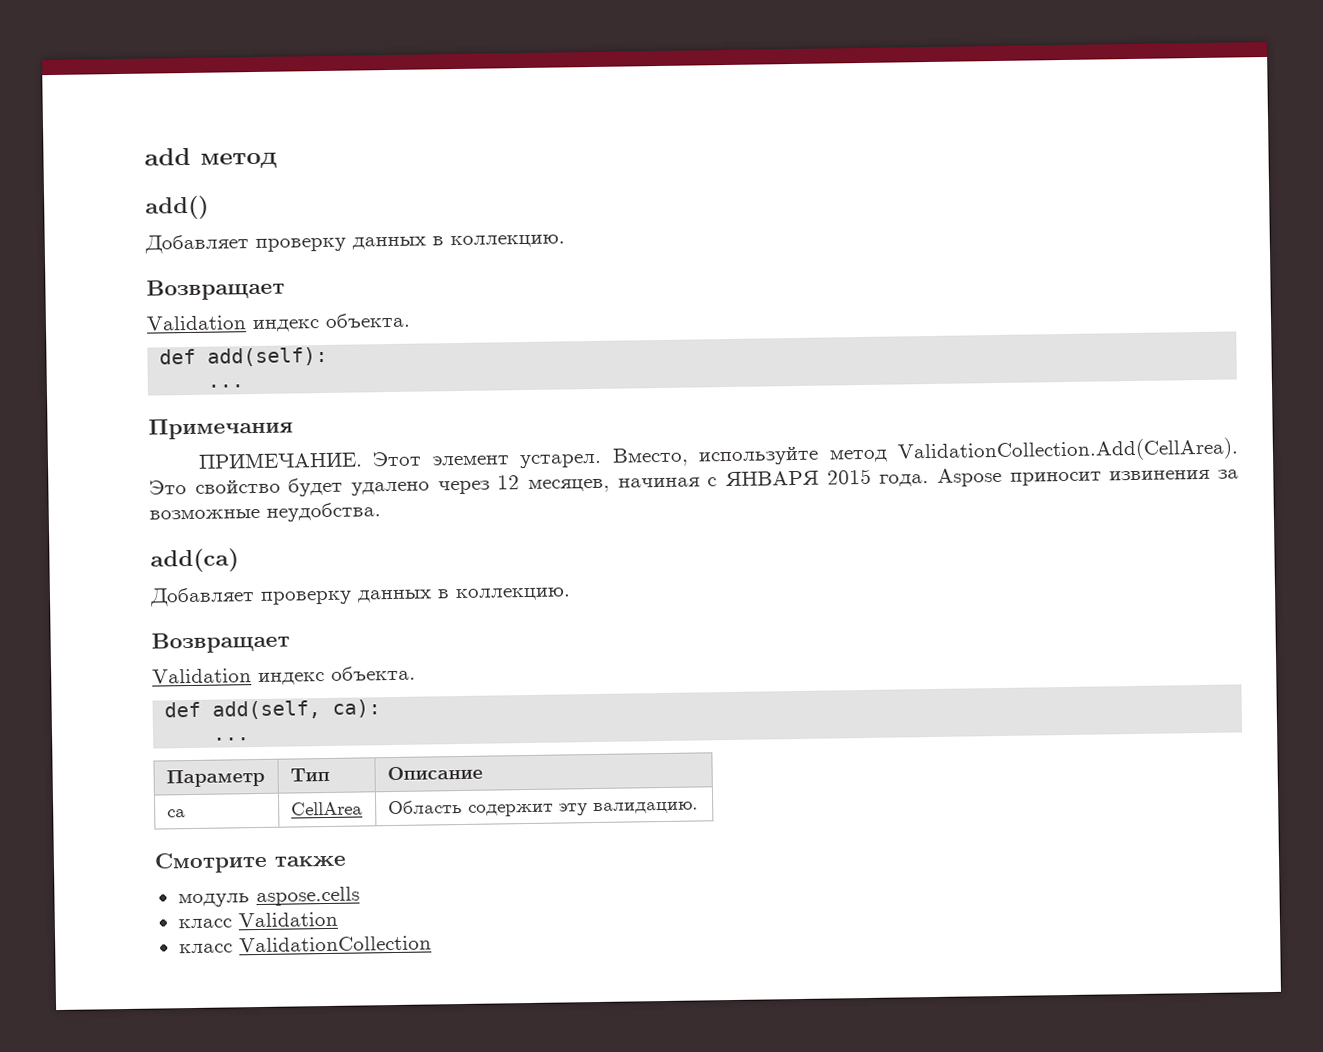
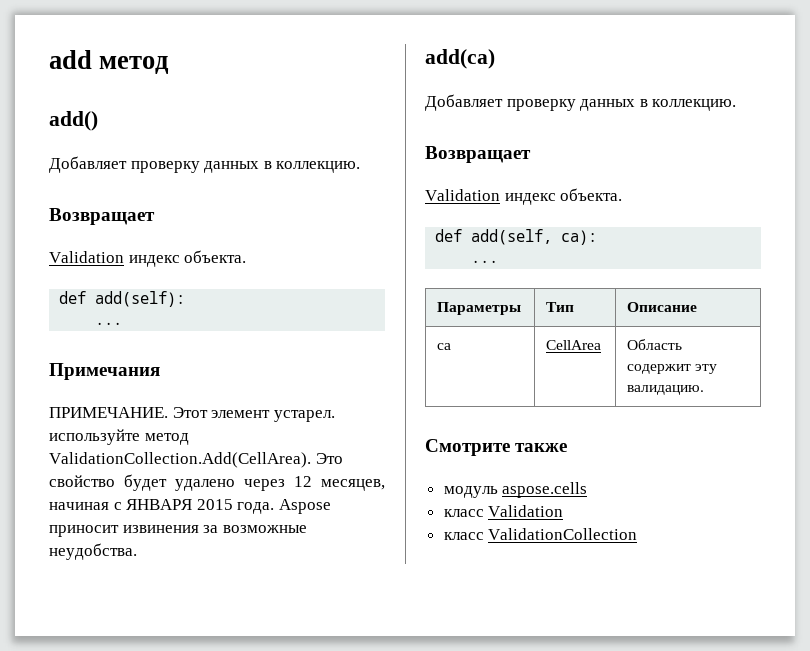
[611,447,689,467] Вместо, -> (335, 416) none
[165,768,265,788] Параметр -> [437,302,522,315] Параметры

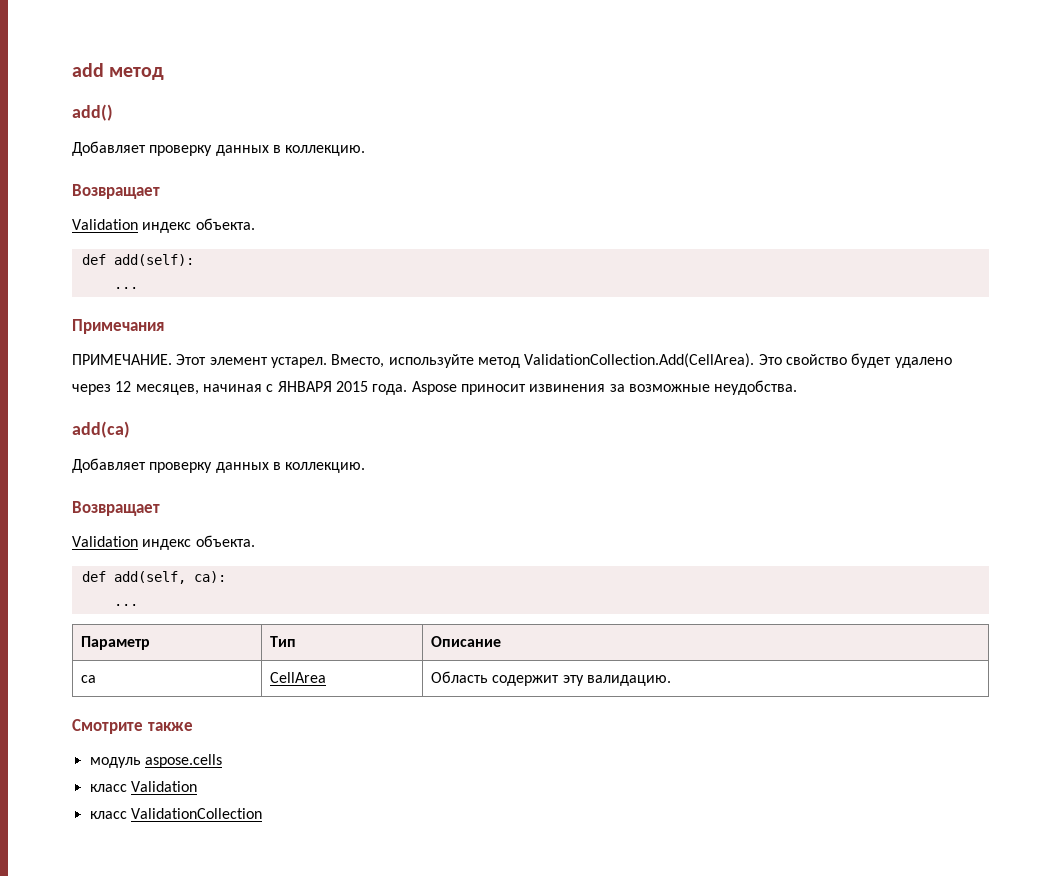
(335, 416) none -> [331,354,385,368] Вместо,
[437,302,522,315] Параметры -> [81,636,151,650] Параметр

